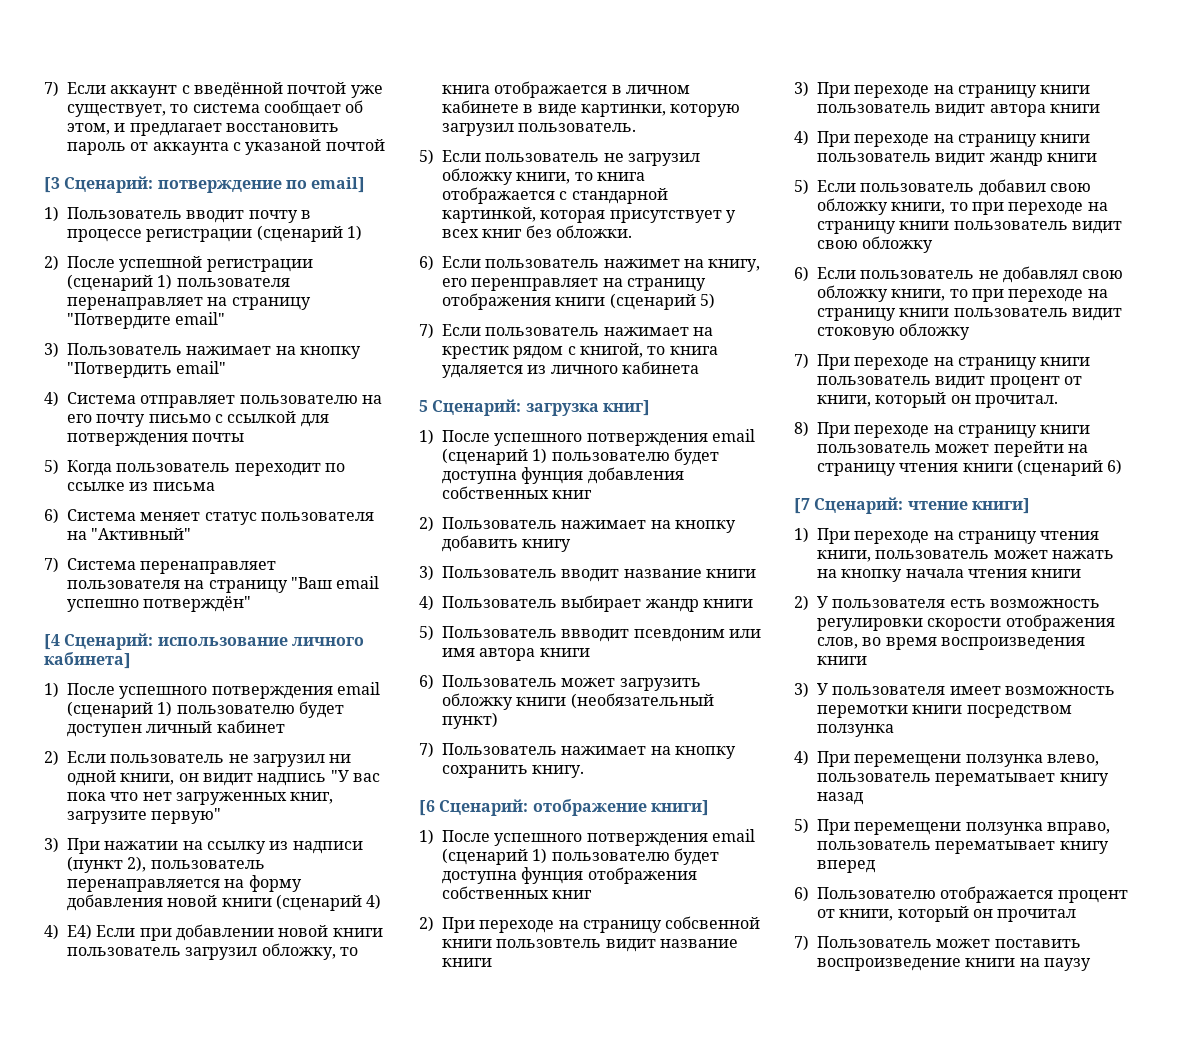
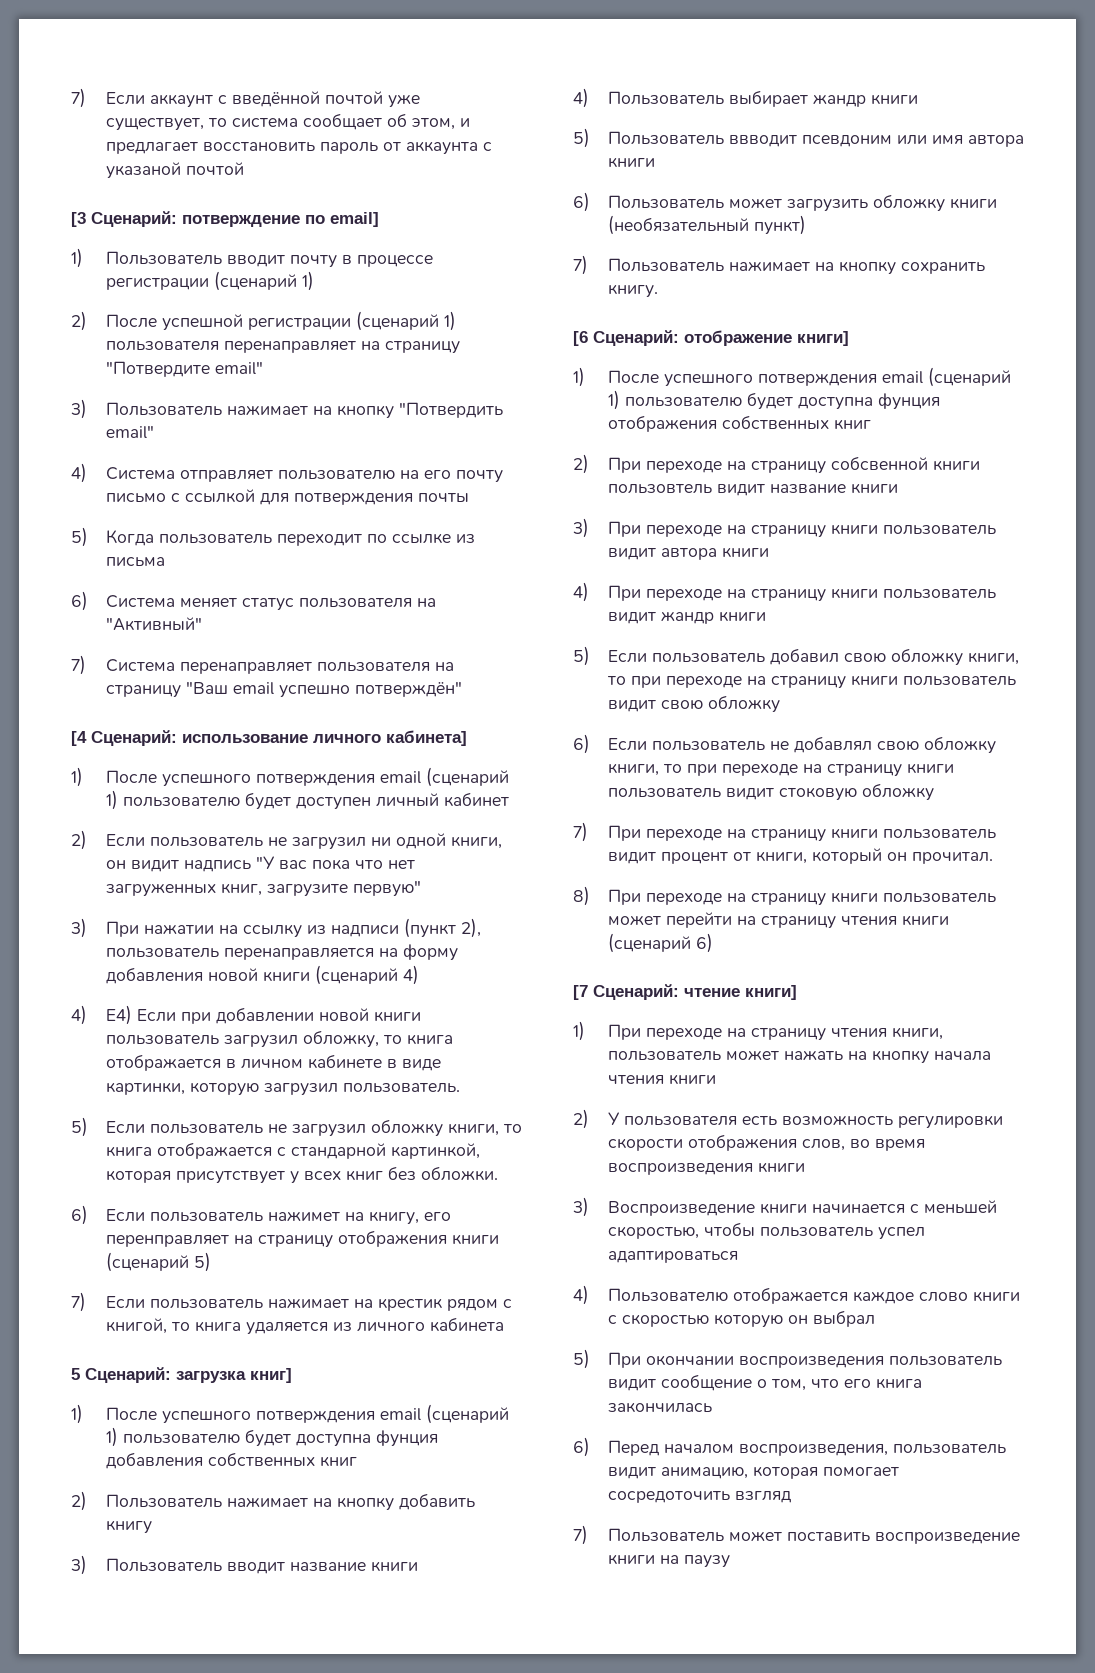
[817,683,1115,695] [817,705,1072,718] [817,724,894,737] [794,750,1099,767] [817,773,1109,786] [817,792,863,805] [794,818,1110,835] [817,841,1109,854] [817,860,875,873] [794,886,1128,903] [817,906,1077,922] У пользователя имеет возможность перемотки книги посредством ползунка // 4) При перемещени ползунка влево, пользователь перематывает книгу назад // 5) При перемещени ползунка вправо, пользователь перематывает книгу вперед // 6) Пользователю отображается процент от книги, который он прочитал -> [607,1200,997,1216] [607,1222,925,1240] [607,1251,738,1263] [573,1285,1020,1305] [607,1310,875,1328] [573,1349,1002,1369] [607,1374,922,1391] [607,1402,712,1413] [573,1437,1006,1457] [607,1466,899,1479] [607,1491,791,1503] Воспроизведение книги начинается с меньшей скоростью, чтобы пользователь успел адаптироваться // 4) Пользователю отображается каждое слово книги с скоростью которую он выбрал // 5) При окончании воспроизведения пользователь видит сообщение о том, что его книга закончилась // 6) Перед началом воспроизведения, пользователь видит анимацию, которая помогает сосредоточить взгляд

